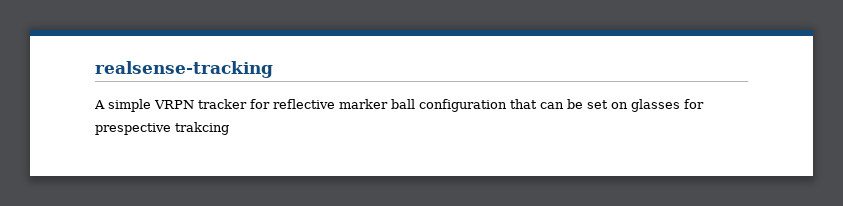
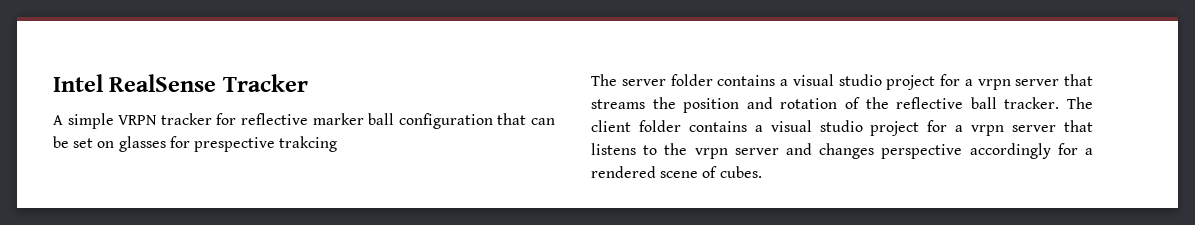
[95,61,273,78] realsense-tracking -> [53,74,308,92] Intel RealSense Tracker
(229, 128) none -> [591,74,1093,90] [591,97,1093,113] [591,120,1093,136] [591,143,1093,159] [591,166,762,178] // The server folder contains a visual studio project for a vrpn server that streams the position and rotation of the reflective ball tracker. The client folder contains a visual studio project for a vrpn server that listens to the vrpn server and changes perspective accordingly for a rendered scene of cubes.

